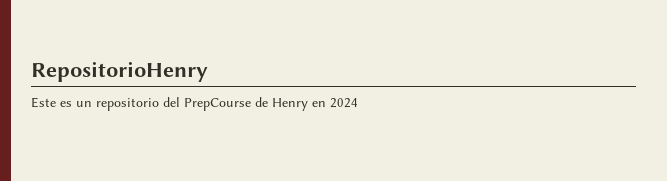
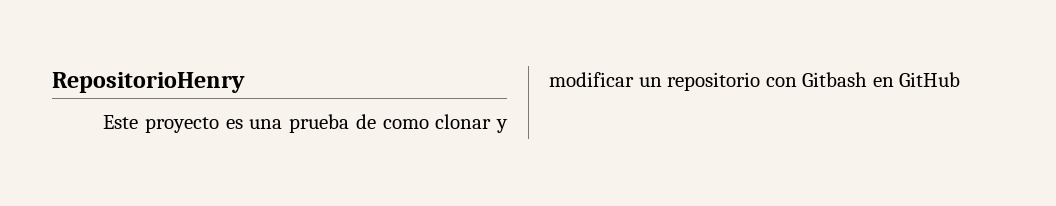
[60,97,358,111] es un repositorio del PrepCourse de Henry en 2024 -> [144,114,508,133] [549,72,961,91] proyecto es una prueba de como clonar y modificar un repositorio con Gitbash en GitHub

